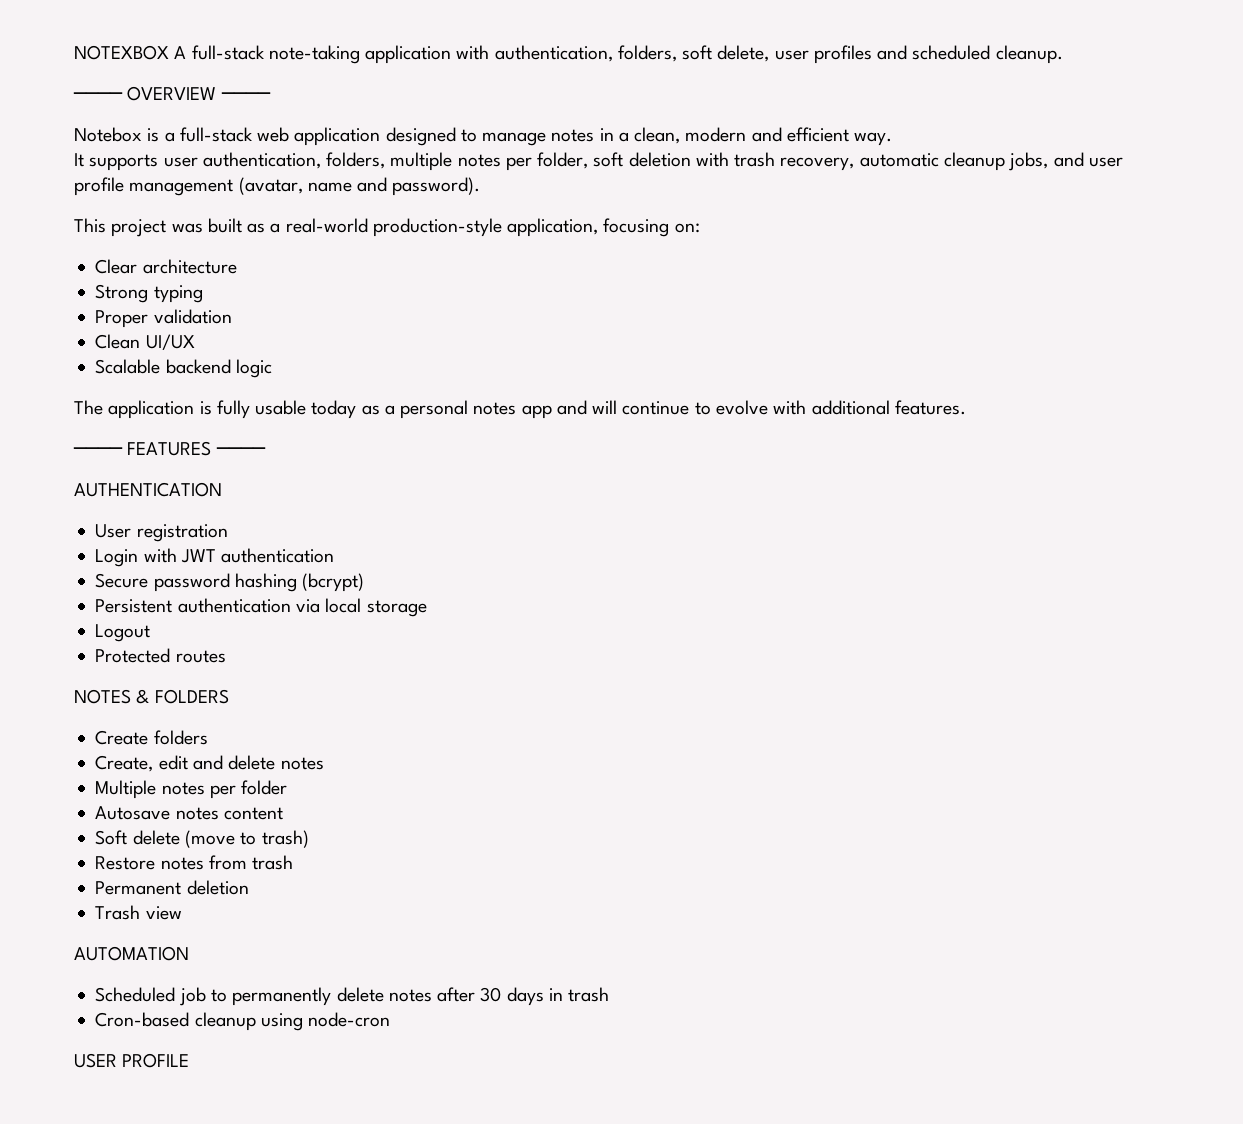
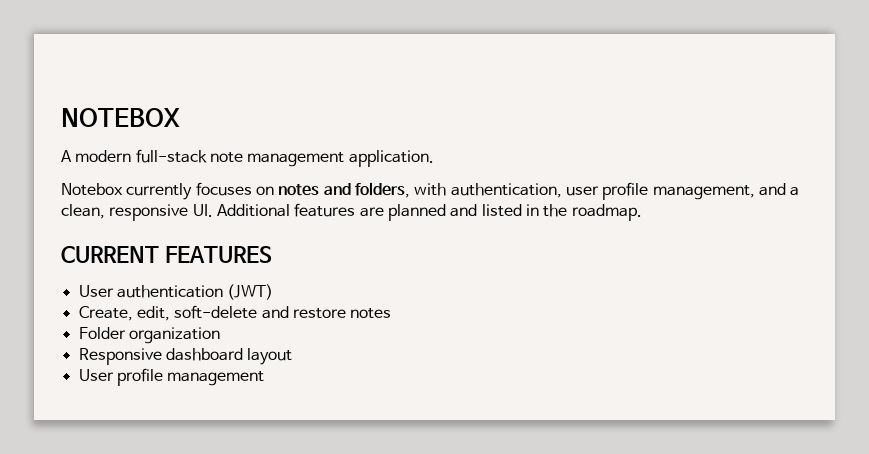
[74,45,1063,64] [73,86,271,101] [74,127,893,146] [74,152,1123,171] [74,177,481,196] [74,218,700,237] [95,259,237,274] [95,284,203,303] [95,309,232,328] [95,334,195,350] [95,359,272,378] [74,400,966,419] [73,441,266,456] [74,482,222,497] [95,524,228,542] [95,548,335,567] [95,573,365,592] [95,598,427,617] [95,624,151,642] [95,648,226,663] [74,689,229,704] [95,730,208,745] [95,755,324,772] [95,780,288,799] [95,806,283,820] [95,830,309,848] [95,855,294,870] [95,880,249,895] [95,905,182,920] [74,946,189,961] [95,987,610,1006] [95,1012,391,1031] [74,1053,190,1068] NOTEXBOX A full-stack note-taking application with authentication, folders, soft delete, user profiles and scheduled cleanup. // ──── OVERVIEW ──── // Notebox is a full-stack web application designed to manage notes in a clean, modern and efficient way. // It supports user authentication, folders, multiple notes per folder, soft deletion with trash recovery, automatic cleanup jobs, and user profile management (avatar, name and password). // This project was built as a real-world production-style application, focusing on: // Clear architecture // Strong typing // Proper validation // Clean UI/UX // Scalable backend logic // The application is fully usable today as a personal notes app and will continue to evolve with additional features. // ──── FEATURES ──── // AUTHENTICATION // User registration // Login with JWT authentication // Secure password hashing (bcrypt) // Persistent authentication via local storage // Logout // Protected routes // NOTES & FOLDERS // Create folders // Create, edit and delete notes // Multiple notes per folder // Autosave notes content // Soft delete (move to trash) // Restore notes from trash // Permanent deletion // Trash view // AUTOMATION // Scheduled job to permanently delete notes after 30 days in trash // Cron-based cleanup using node-cron // USER PROFILE -> [61,108,180,127] [61,149,434,167] [61,182,800,200] [61,203,642,221] [61,246,272,263] [78,284,274,300] [78,305,392,321] [78,327,220,344] [78,348,293,365] [78,368,265,386] NOTEBOX // A modern full-stack note management application. // Notebox currently focuses on notes and folders, with authentication, user profile management, and a clean, responsive UI. Additional features are planned and listed in the roadmap. // CURRENT FEATURES // User authentication (JWT) // Create, edit, soft-delete and restore notes // Folder organization // Responsive dashboard layout // User profile management

